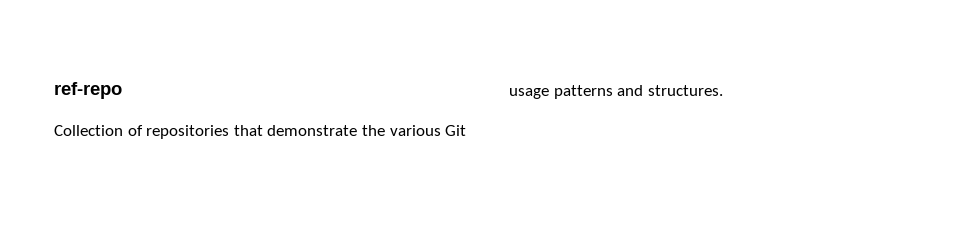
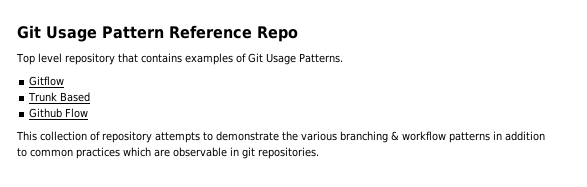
[54,82,122,99] [54,125,467,139] [509,85,723,99] ref-repo // Collection of repositories that demonstrate the various Git usage patterns and structures. -> [17,25,298,42] [16,53,343,65] [29,76,65,86] [28,92,91,102] [29,108,89,118] [16,131,545,143] [17,147,319,159] Git Usage Pattern Reference Repo // Top level repository that contains examples of Git Usage Patterns. // Gitflow // Trunk Based // Github Flow // This collection of repository attempts to demonstrate the various branching & workflow patterns in addition to common practices which are observable in git repositories.

